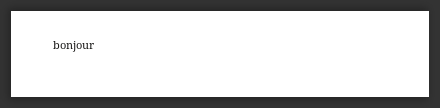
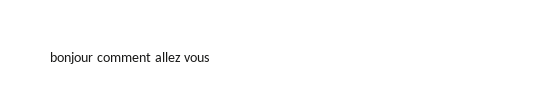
(95, 46) none -> [96,52,210,62] comment allez vous

